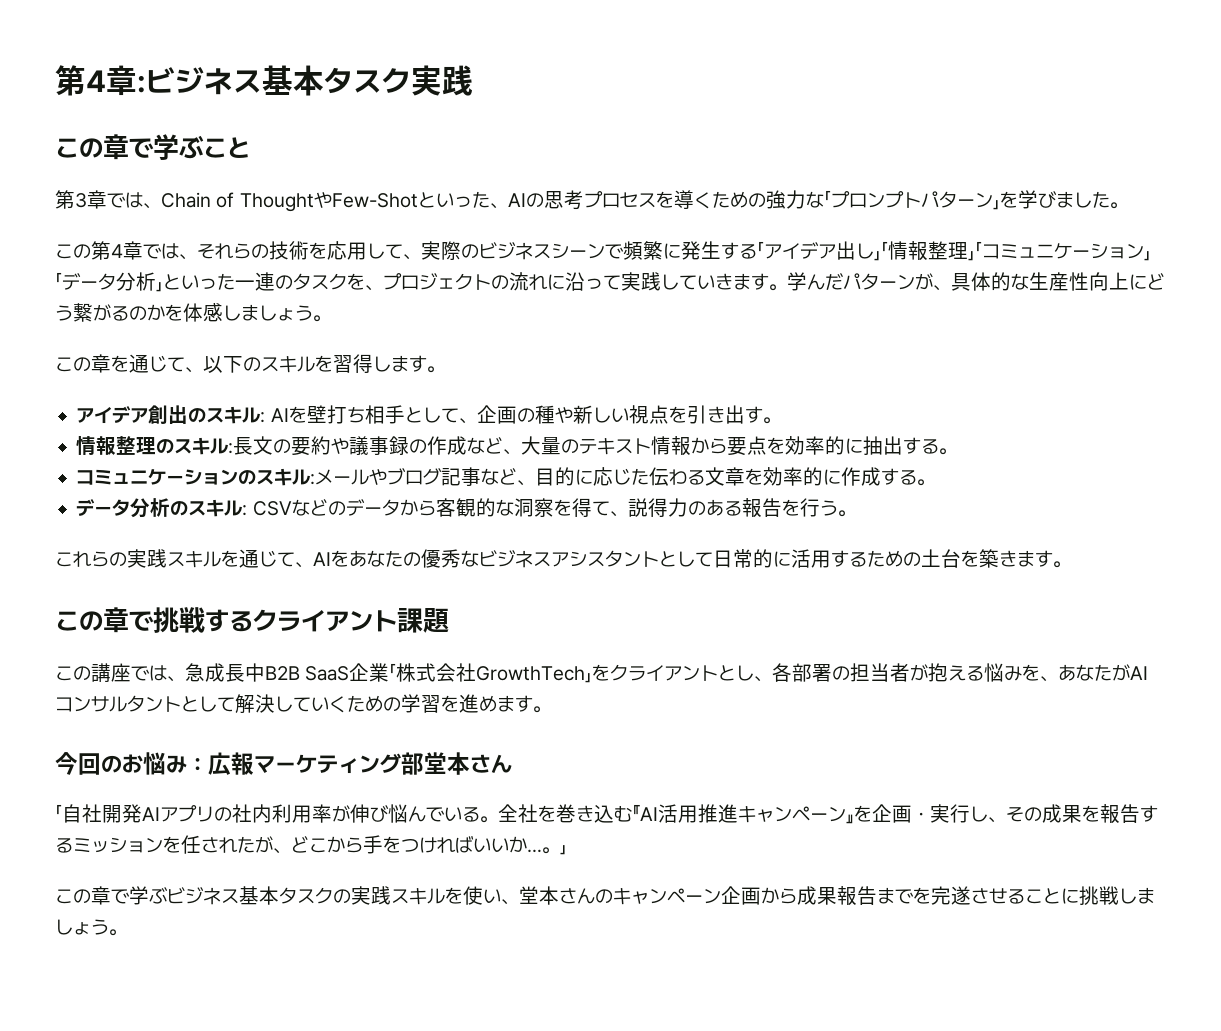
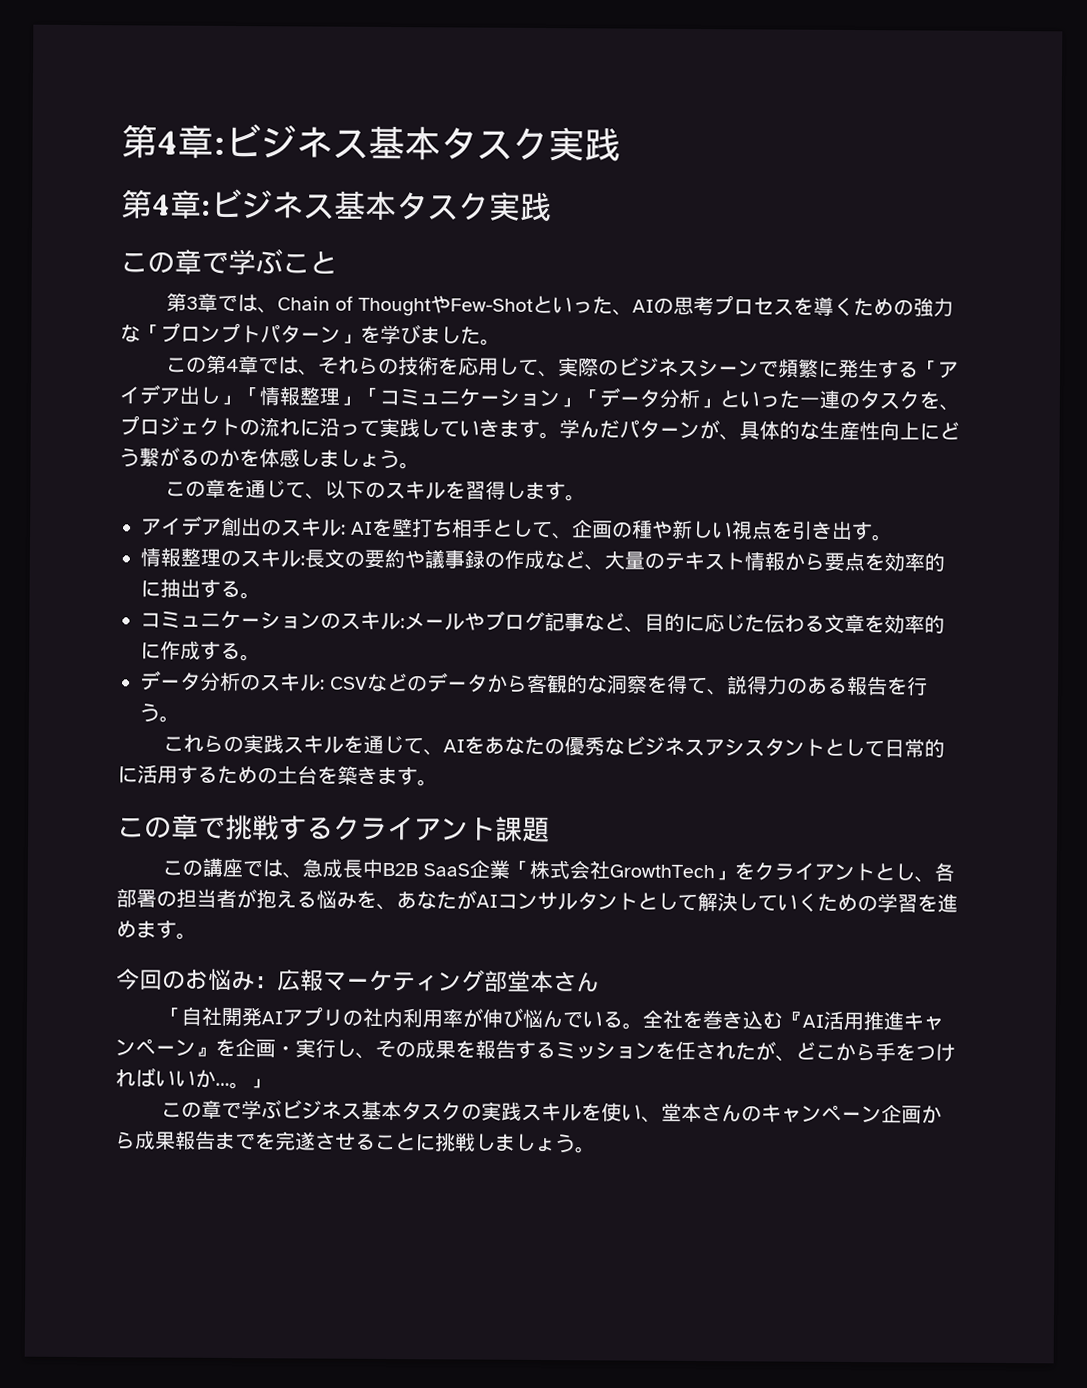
[55,65,473,96] 第4章:ビジネス基本タスク実践 -> [121,123,621,162] [121,188,552,222] 第4章:ビジネス基本タスク実践 // 第4章:ビジネス基本タスク実践

